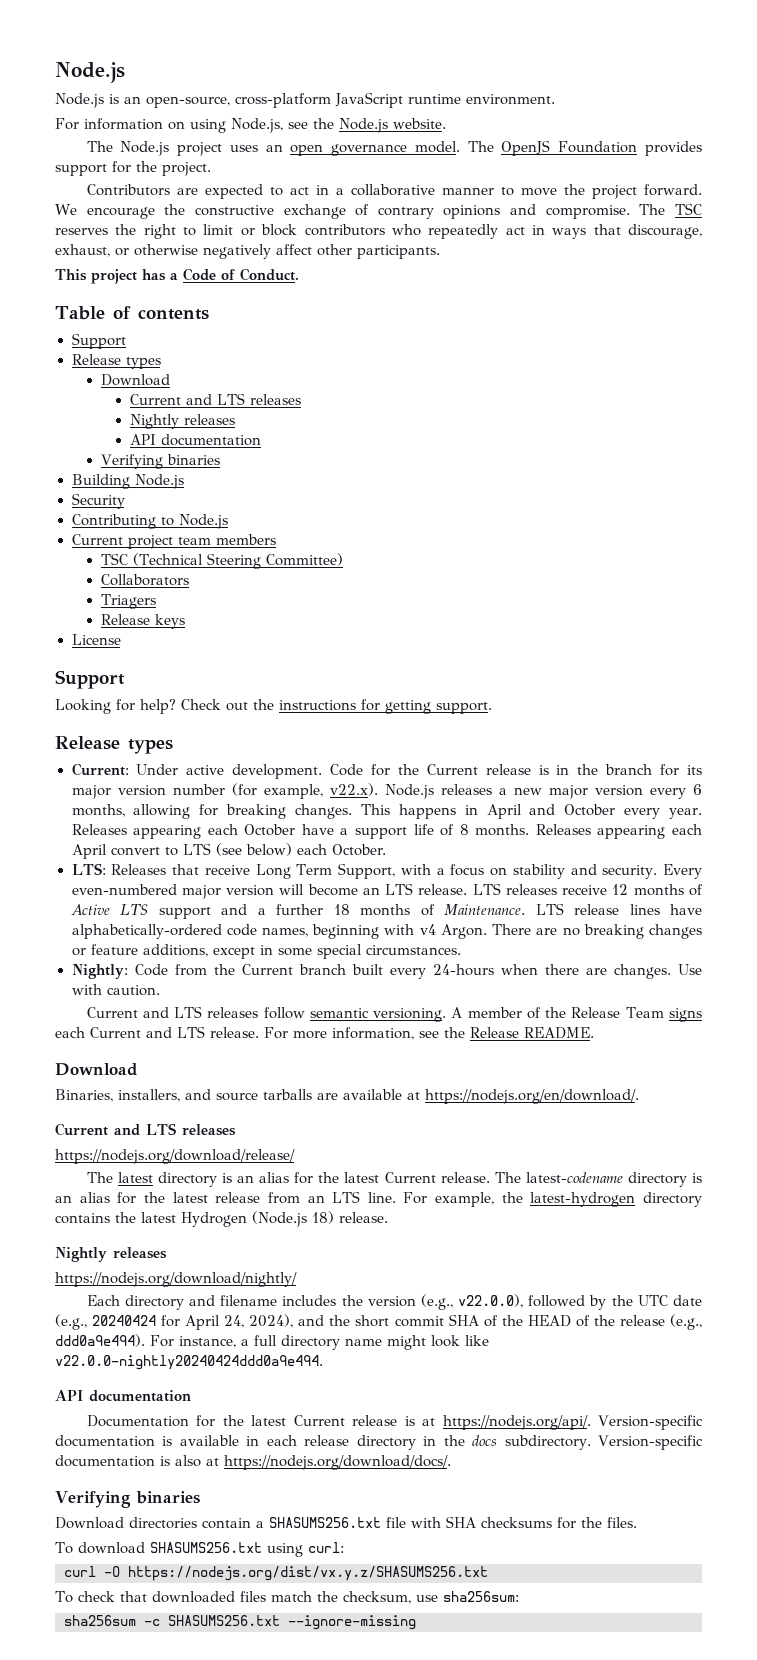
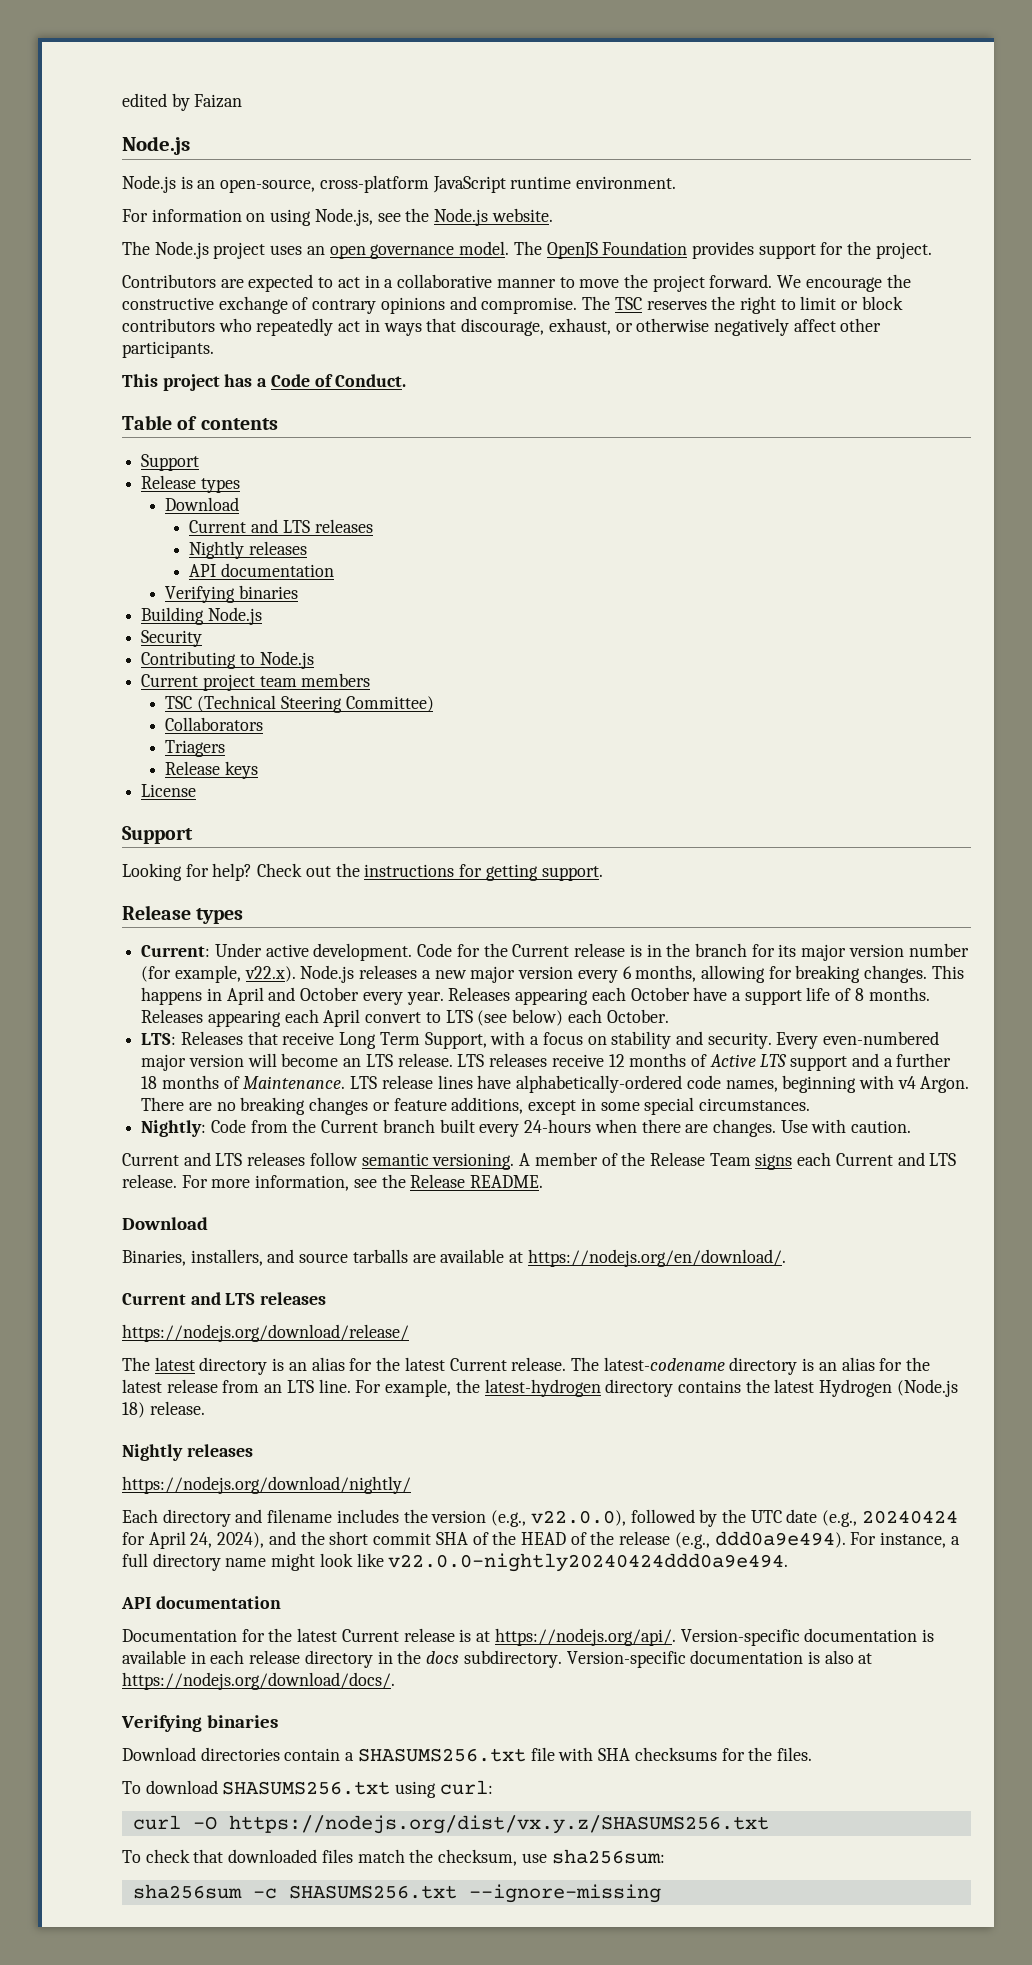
(55, 72) none -> [122,93,243,111] edited by Faizan //

